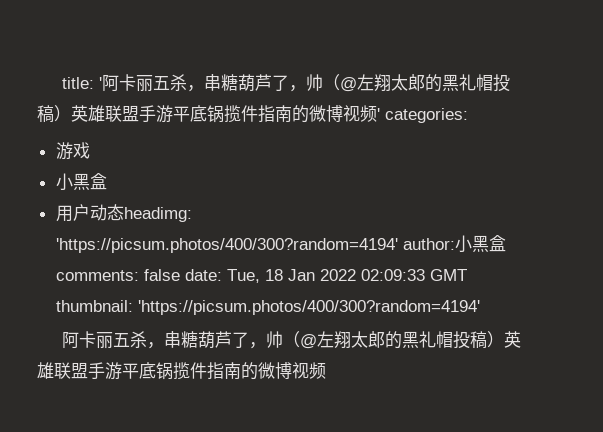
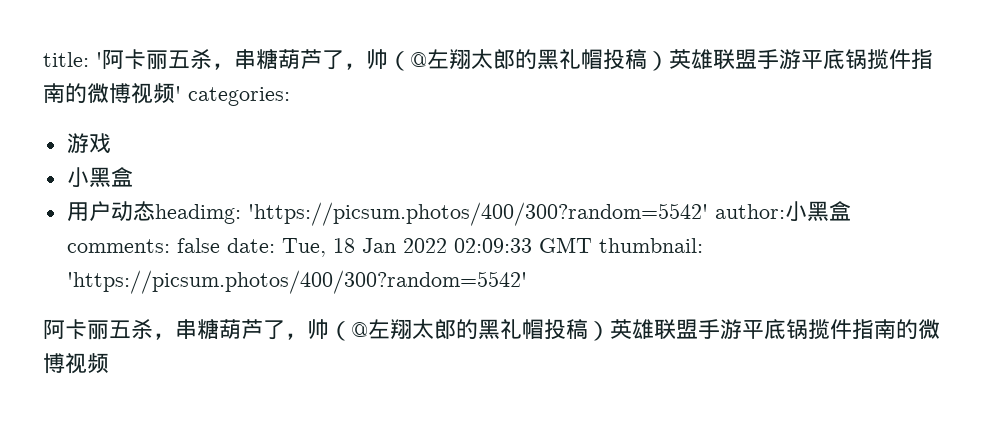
[55,238,398,253] 'https://picsum.photos/400/300?random=4194' -> [247,202,708,226] 'https://picsum.photos/400/300?random=5542'
[137,300,480,315] 'https://picsum.photos/400/300?random=4194' -> [66,270,527,294] 'https://picsum.photos/400/300?random=5542'

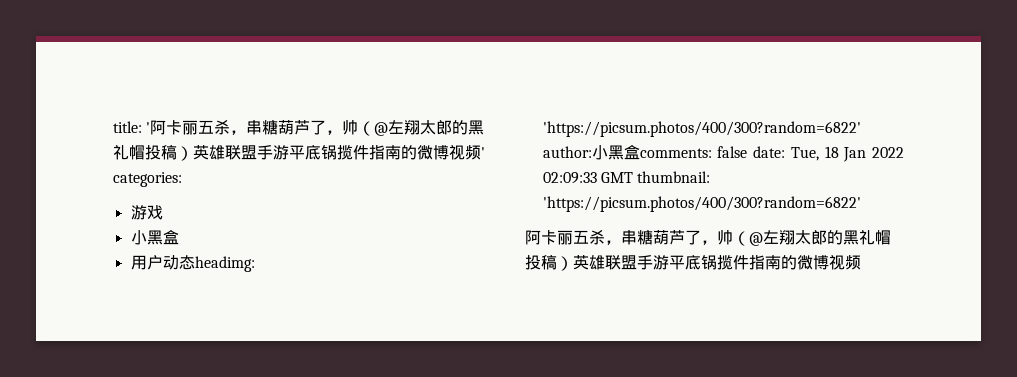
[247,202,708,226] 'https://picsum.photos/400/300?random=5542' -> [542,121,861,137] 'https://picsum.photos/400/300?random=6822'
[66,270,527,294] 'https://picsum.photos/400/300?random=5542' -> [542,196,861,212] 'https://picsum.photos/400/300?random=6822'

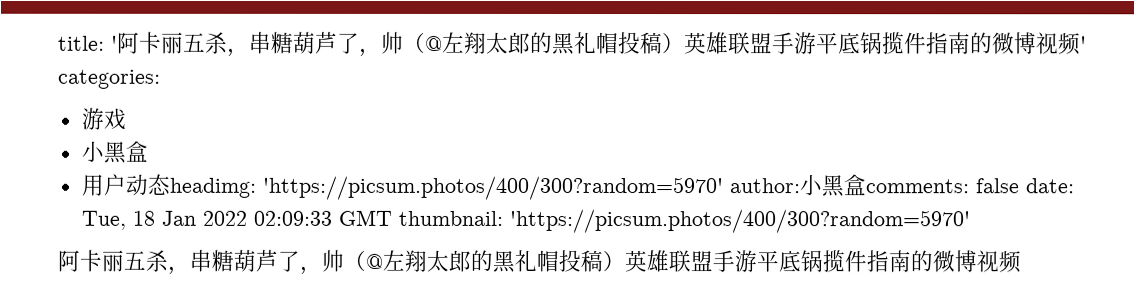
[542,121,861,137] 'https://picsum.photos/400/300?random=6822' -> [261,175,723,201] 'https://picsum.photos/400/300?random=5970'
[542,196,861,212] 'https://picsum.photos/400/300?random=6822' -> [508,208,970,234] 'https://picsum.photos/400/300?random=5970'

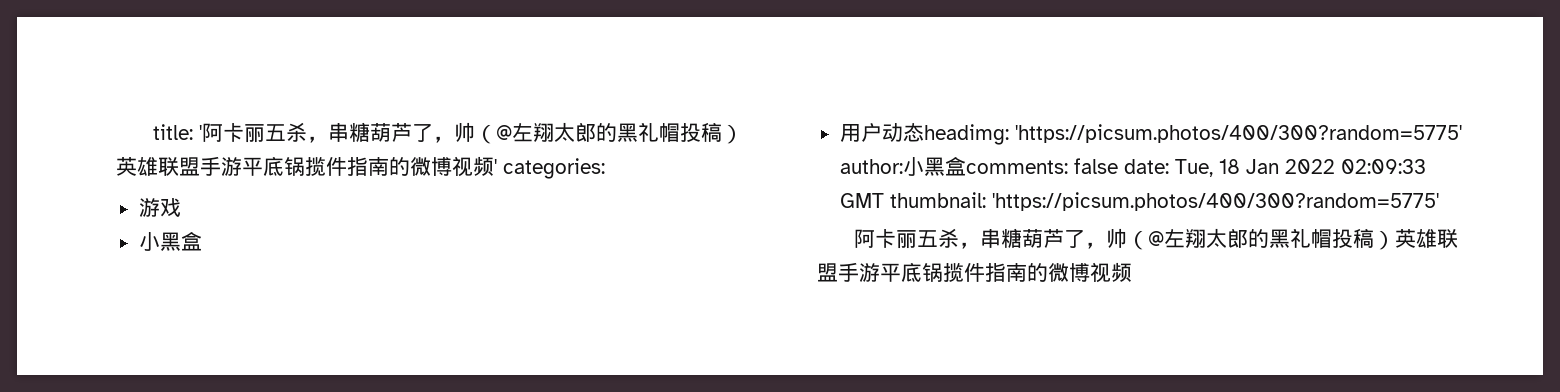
[261,175,723,201] 'https://picsum.photos/400/300?random=5970' -> [1014,124,1462,143] 'https://picsum.photos/400/300?random=5775'
[508,208,970,234] 'https://picsum.photos/400/300?random=5970' -> [991,192,1439,211] 'https://picsum.photos/400/300?random=5775'

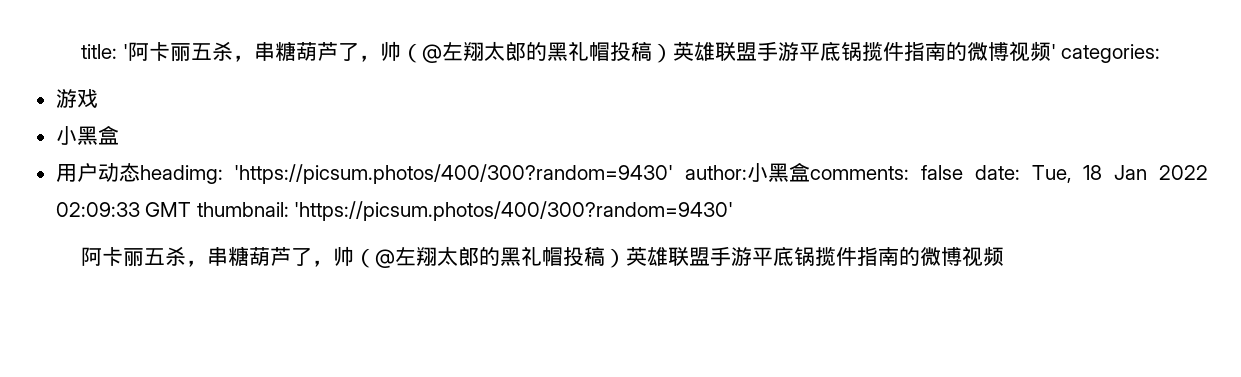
[1014,124,1462,143] 'https://picsum.photos/400/300?random=5775' -> [234,164,674,184] 'https://picsum.photos/400/300?random=9430'
[991,192,1439,211] 'https://picsum.photos/400/300?random=5775' -> [294,201,734,221] 'https://picsum.photos/400/300?random=9430'

